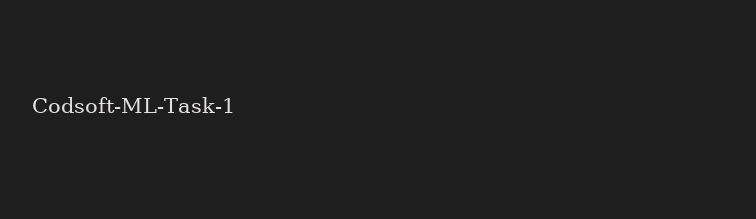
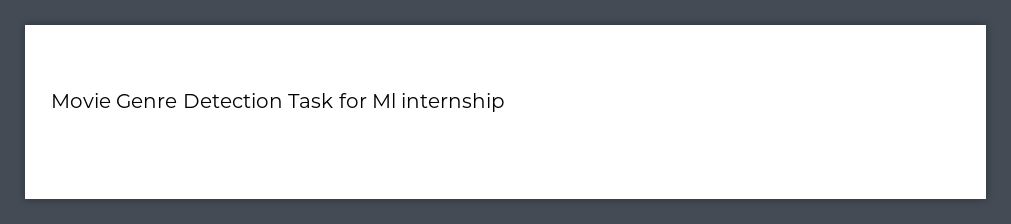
[32,97,235,113] Codsoft-ML-Task-1 -> [51,93,506,112] Movie Genre Detection Task for Ml internship

